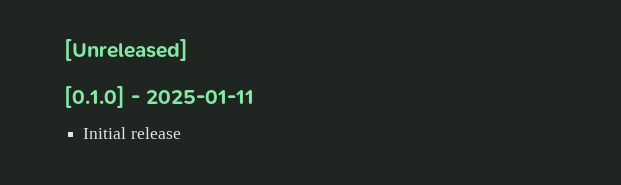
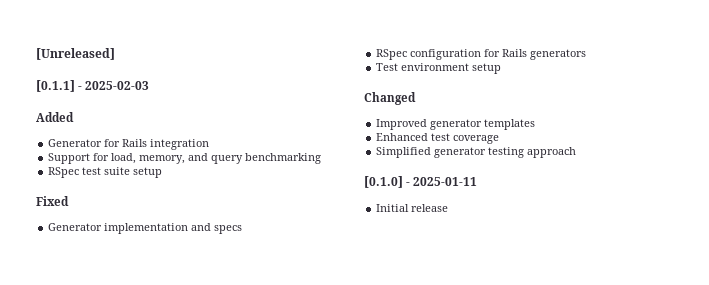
(188, 50) none -> [36,80,150,92] [36,112,74,122] [48,139,210,150] [48,153,322,164] [48,167,163,178] [36,196,69,206] [48,223,243,234] [376,49,587,60] [376,63,502,74] [364,92,416,105] [376,119,536,130] [376,133,500,144] [376,147,577,158] // [0.1.1] - 2025-02-03 // Added // Generator for Rails integration // Support for load, memory, and query benchmarking // RSpec test suite setup // Fixed // Generator implementation and specs // RSpec configuration for Rails generators // Test environment setup // Changed // Improved generator templates // Enhanced test coverage // Simplified generator testing approach

